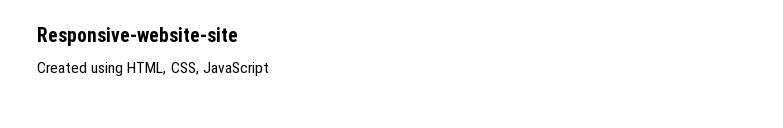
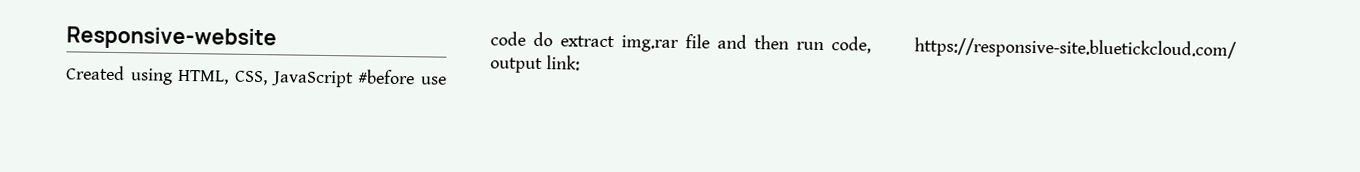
[37,27,238,46] Responsive-website-site -> [66,26,277,51] Responsive-website
(269, 69) none -> [358,69,447,85] [490,31,871,54] [490,37,1237,74] #before use code do extract img.rar file and then run code, output link: https://responsive-site.bluetickcloud.com/

